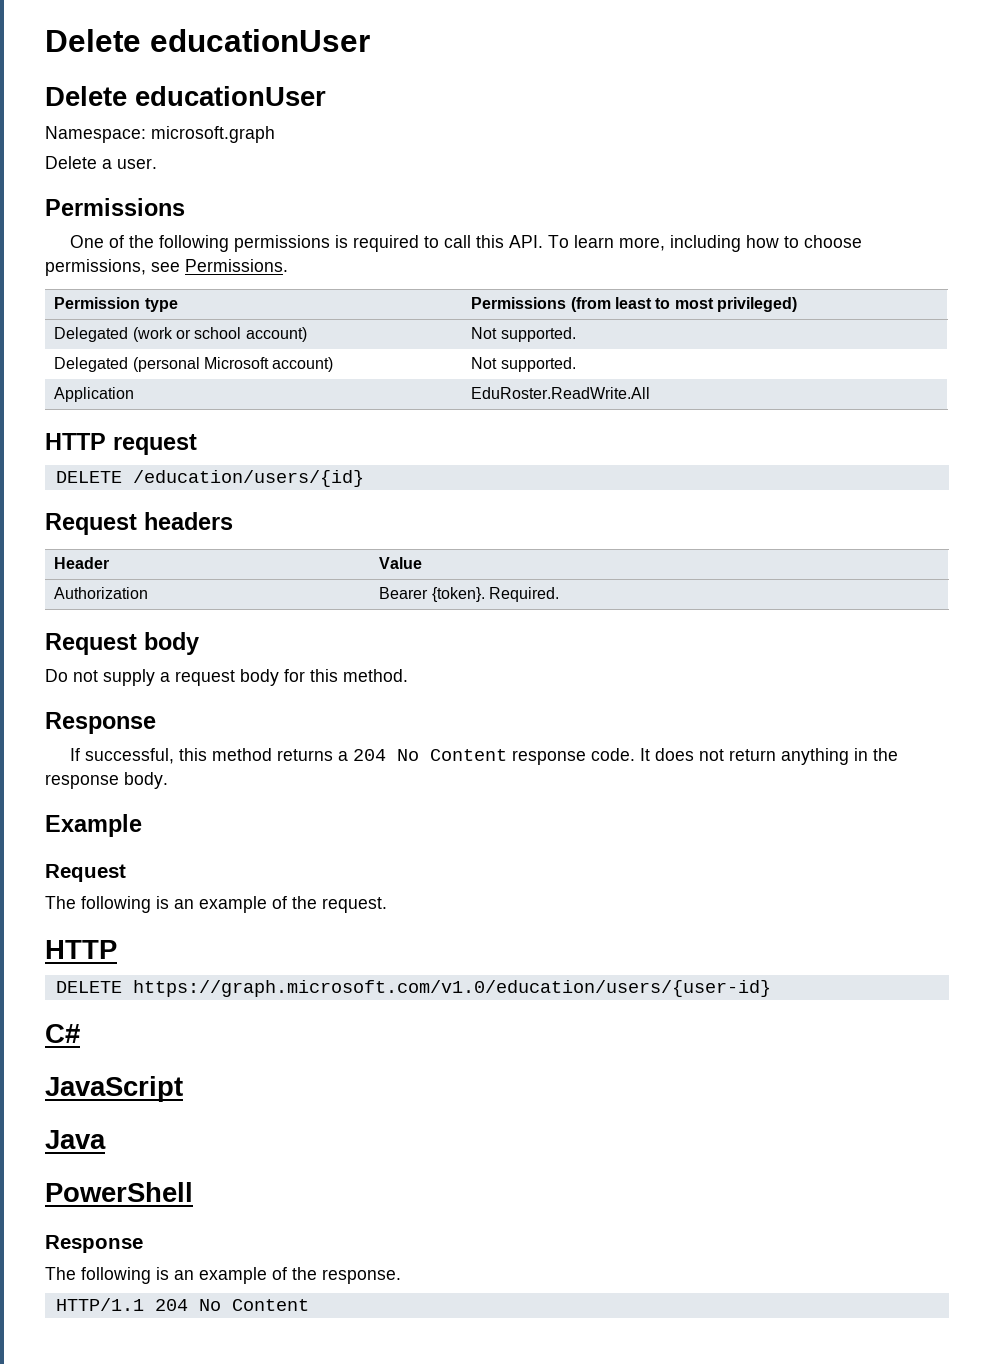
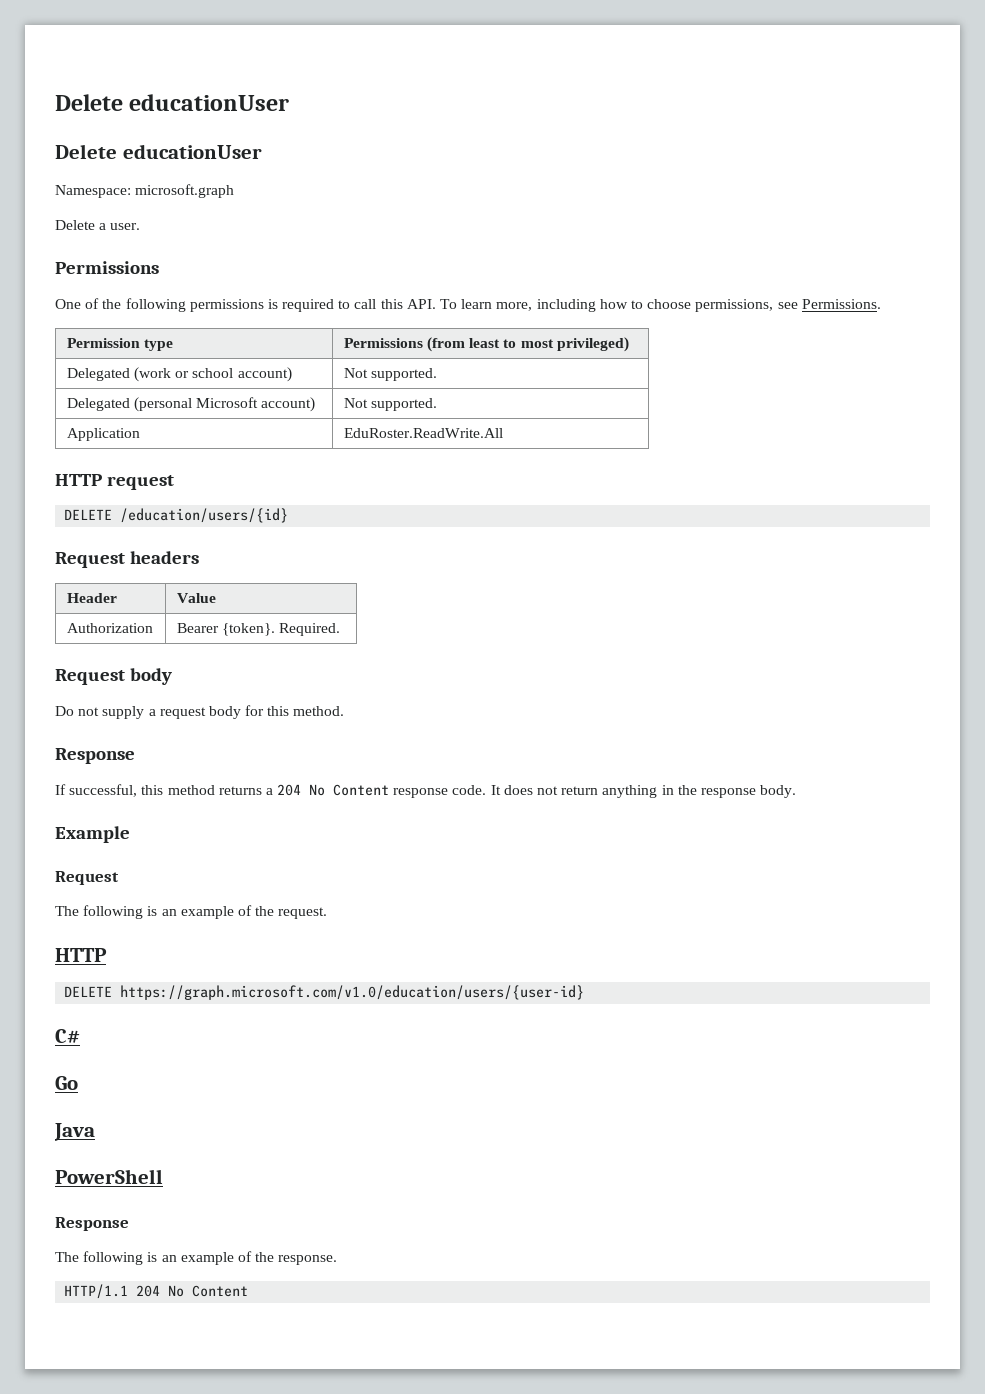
[45,1076,183,1102] JavaScript -> [55,1076,78,1090] Go

